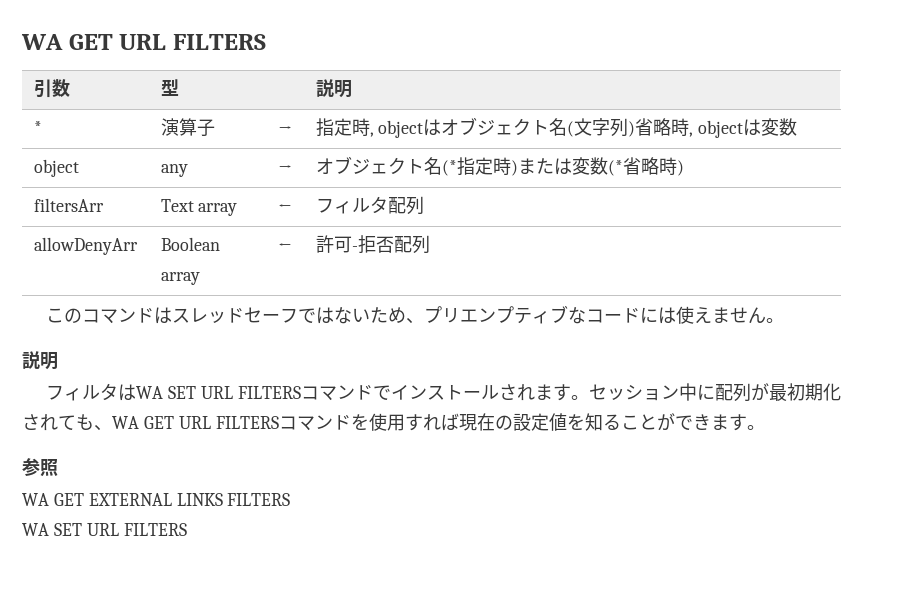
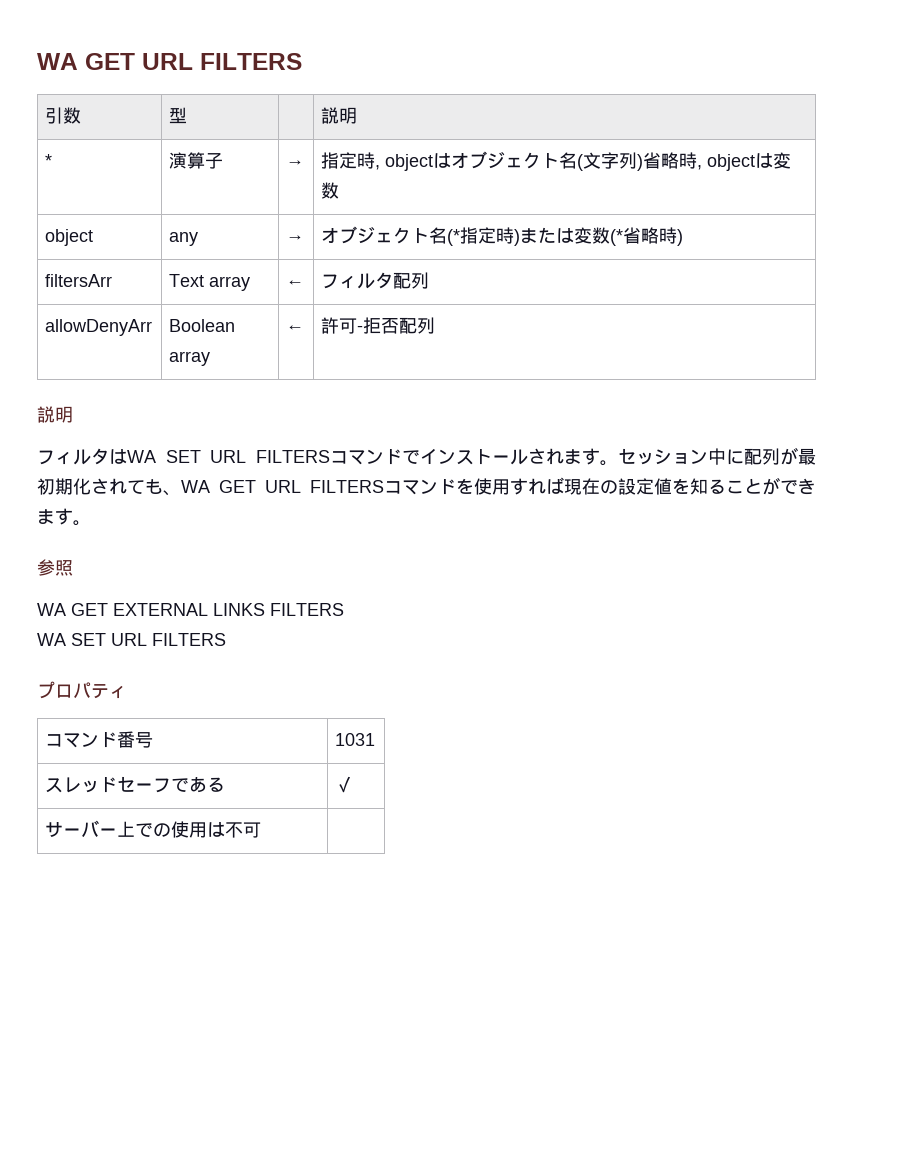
[46,305,785,324] // このコマンドはスレッドセーフではないため、プリエンプティブなコードには使えません。 -> (436, 325) none
(187, 529) none -> [37,681,127,699] [45,731,154,748] [335,733,376,746] [45,776,226,793] [335,776,354,793] [45,820,262,838] // プロパティ // コマンド番号 | 1031 // スレッドセーフである | ✓ // サーバー上での使用は不可 |

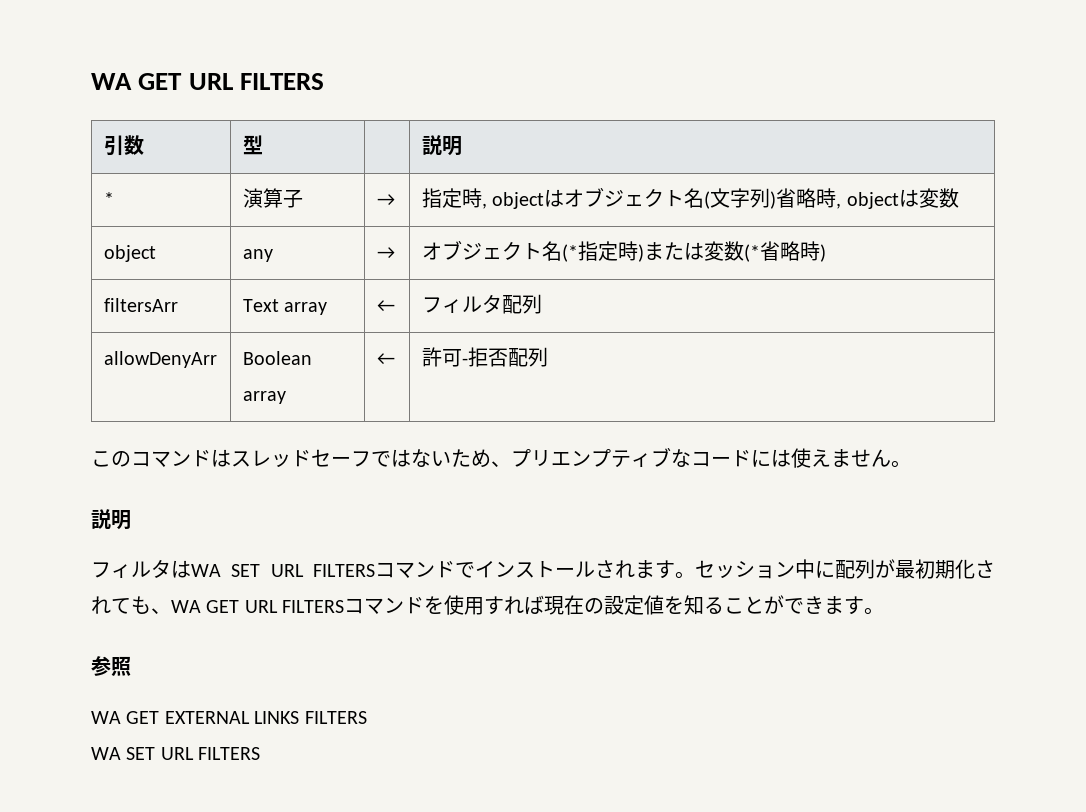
(436, 325) none -> [91,447,911,468] // このコマンドはスレッドセーフではないため、プリエンプティブなコードには使えません。
[37,681,127,699] [45,731,154,748] [335,733,376,746] [45,776,226,793] [335,776,354,793] [45,820,262,838] // プロパティ // コマンド番号 | 1031 // スレッドセーフである | ✓ // サーバー上での使用は不可 | -> (261, 753) none

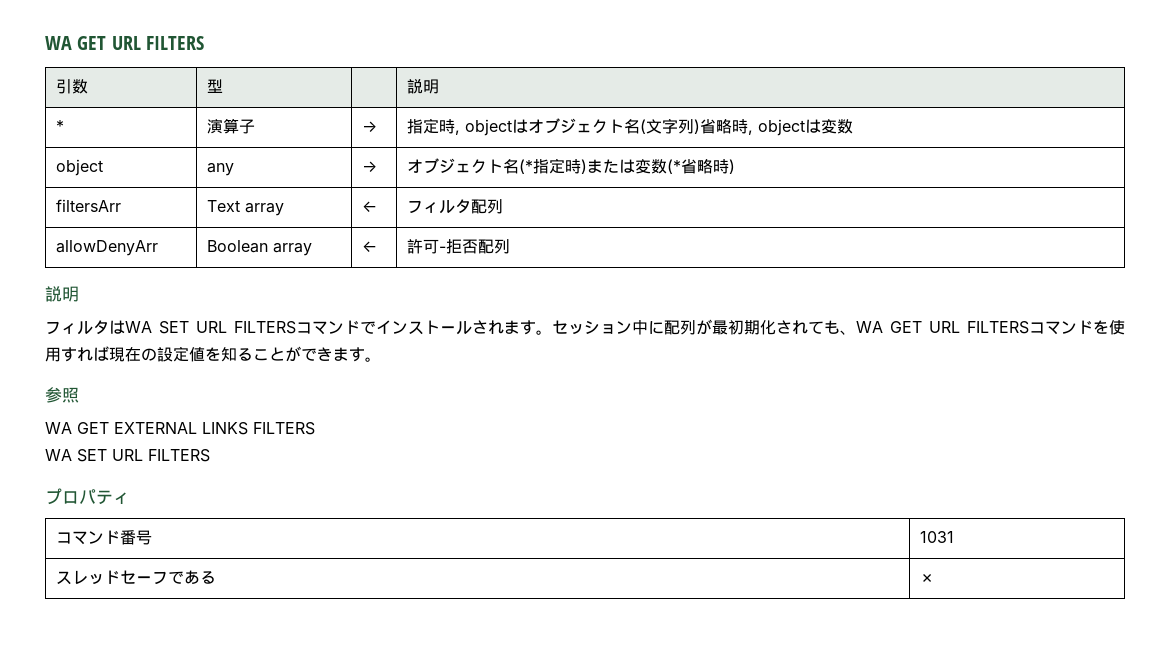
[91,447,911,468] // このコマンドはスレッドセーフではないため、プリエンプティブなコードには使えません。 -> (510, 246) none
(261, 753) none -> [45,488,130,505] [55,530,152,545] [919,531,954,543] [55,570,216,585] [919,574,934,583] // プロパティ // コマンド番号 | 1031 // スレッドセーフである | ✗

